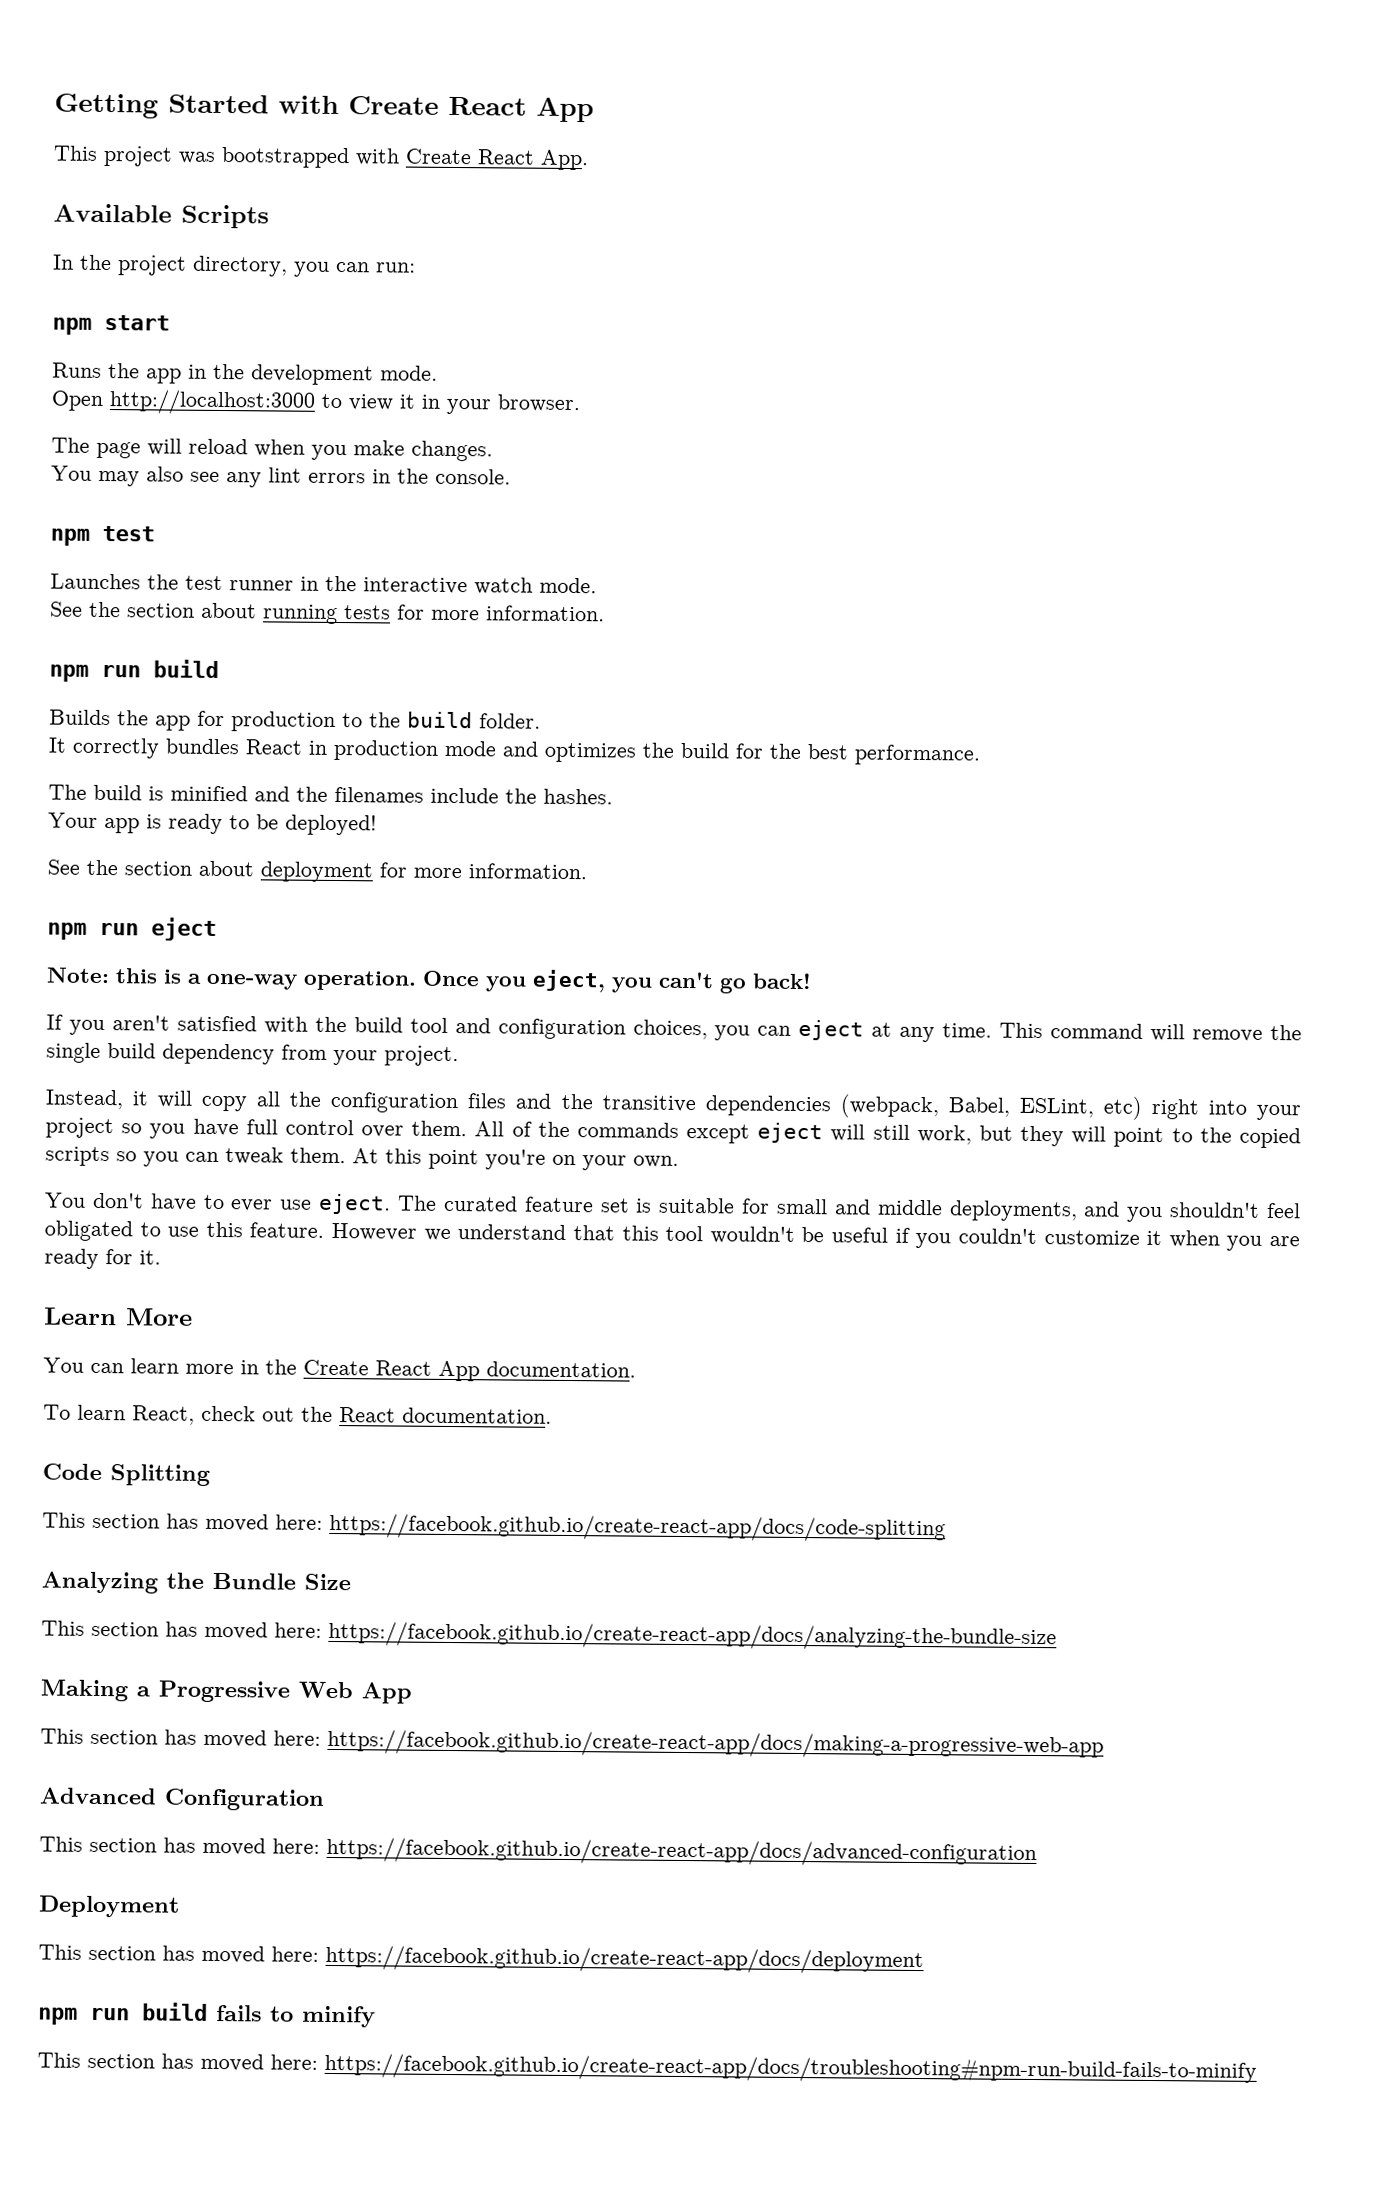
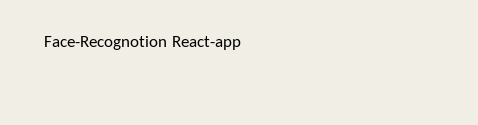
[54,93,594,123] [53,145,589,171] [53,203,269,229] [53,254,416,277] [52,314,170,335] [52,362,438,386] [51,389,580,415] [51,437,493,462] [51,465,511,488] [50,525,155,546] [50,573,597,595] [50,601,605,624] [49,659,219,682] [49,709,541,732] [48,737,980,766] [48,784,613,805] [48,812,377,836] [47,859,587,883] [47,917,217,941] [46,967,812,994] [46,1014,1303,1043] [46,1042,459,1067] [45,1089,1302,1121] [45,1117,1301,1149] [45,1146,679,1171] [45,1192,1302,1223] [44,1220,1300,1251] [44,1248,161,1269] [44,1307,193,1326] [43,1357,636,1382] [43,1404,552,1425] [42,1463,210,1486] [42,1512,946,1543] [41,1571,351,1594] [41,1620,1057,1652] [40,1679,412,1704] [40,1728,1104,1760] [39,1787,325,1811] [39,1836,1037,1868] [38,1895,180,1918] [38,1944,924,1975] [38,2002,376,2028] [37,2052,1257,2085] Getting Started with Create React App // This project was bootstrapped with Create React App. // Available Scripts // In the project directory, you can run: // npm start // Runs the app in the development mode. // Open http://localhost:3000 to view it in your browser. // The page will reload when you make changes. // You may also see any lint errors in the console. // npm test // Launches the test runner in the interactive watch mode. // See the section about running tests for more information. // npm run build // Builds the app for production to the build folder. // It correctly bundles React in production mode and optimizes the build for the best performance. // The build is minified and the filenames include the hashes. // Your app is ready to be deployed! // See the section about deployment for more information. // npm run eject // Note: this is a one-way operation. Once you eject, you can't go back! // If you aren't satisfied with the build tool and configuration choices, you can eject at any time. This command will remove the single build dependency from your project. // Instead, it will copy all the configuration files and the transitive dependencies (webpack, Babel, ESLint, etc) right into your project so you have full control over them. All of the commands except eject will still work, but they will point to the copied scripts so you can tweak them. At this point you're on your own. // You don't have to ever use eject. The curated feature set is suitable for small and middle deployments, and you shouldn't feel obligated to use this feature. However we understand that this tool wouldn't be useful if you couldn't customize it when you are ready for it. // Learn More // You can learn more in the Create React App documentation. // To learn React, check out the React documentation. // Code Splitting // This section has moved here: https://facebook.github.io/create-react-app/docs/code-splitting // Analyzing the Bundle Size // This section has moved here: https://facebook.github.io/create-react-app/docs/analyzing-the-bundle-size // Making a Progressive Web App // This section has moved here: https://facebook.github.io/create-react-app/docs/making-a-progressive-web-app // Advanced Configuration // This section has moved here: https://facebook.github.io/create-react-app/docs/advanced-configuration // Deployment // This section has moved here: https://facebook.github.io/create-react-app/docs/deployment // npm run build fails to minify // This section has moved here: https://facebook.github.io/create-react-app/docs/troubleshooting#npm-run-build-fails-to-minify -> [44,36,241,50] Face-Recognotion React-app

